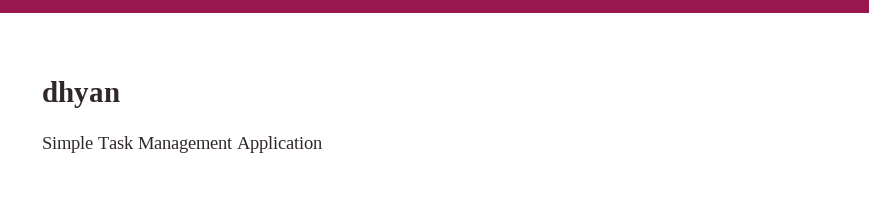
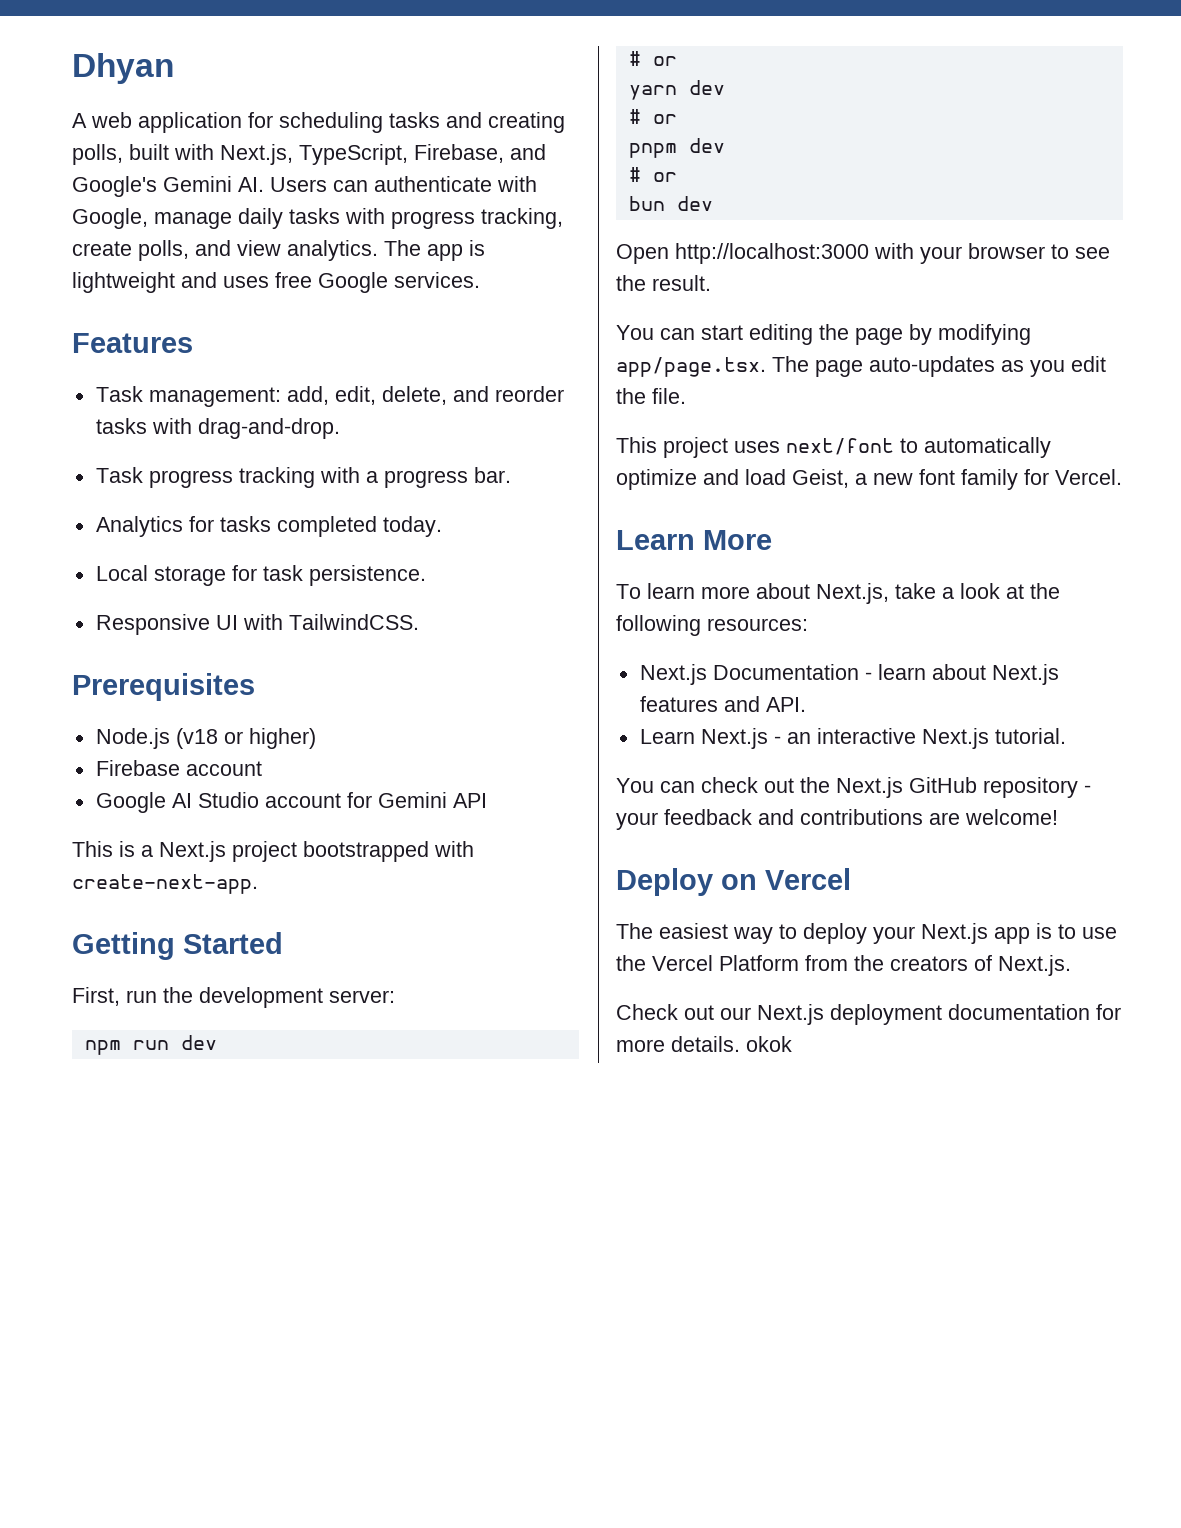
[42,81,120,108] [42,136,322,153] dhyan // Simple Task Management Application -> [72,53,174,84] [72,112,565,133] [72,144,546,165] [72,176,537,197] [72,208,563,229] [72,240,485,261] [72,272,480,293] [72,333,193,353] [95,386,564,407] [95,418,340,439] [95,467,511,488] [95,516,442,537] [95,565,426,586] [95,614,419,635] [72,673,255,701] [95,728,316,749] [95,760,262,776] [95,792,487,813] [72,841,474,862] [72,874,258,894] [72,932,283,960] [72,987,395,1008] [84,1035,217,1055] [628,51,677,66] [628,80,725,100] [628,109,677,124] [628,138,725,158] [628,167,677,182] [628,196,713,211] [616,243,1110,264] [616,275,711,291] [616,324,1031,345] [616,356,1106,377] [616,388,686,404] [616,437,1051,458] [616,469,1122,490] [616,530,772,550] [616,583,1060,604] [616,615,808,636] [639,664,1059,685] [639,696,806,712] [639,728,1066,749] [616,777,1091,798] [616,809,1058,830] [616,868,851,896] [616,923,1117,944] [616,955,1071,976] [616,1004,1121,1025] [616,1036,792,1052] Dhyan // A web application for scheduling tasks and creating polls, built with Next.js, TypeScript, Firebase, and Google's Gemini AI. Users can authenticate with Google, manage daily tasks with progress tracking, create polls, and view analytics. The app is lightweight and uses free Google services. // Features // Task management: add, edit, delete, and reorder tasks with drag-and-drop. // Task progress tracking with a progress bar. // Analytics for tasks completed today. // Local storage for task persistence. // Responsive UI with TailwindCSS. // Prerequisites // Node.js (v18 or higher) // Firebase account // Google AI Studio account for Gemini API // This is a Next.js project bootstrapped with create-next-app. // Getting Started // First, run the development server: // npm run dev // # or // yarn dev // # or // pnpm dev // # or // bun dev // Open http://localhost:3000 with your browser to see the result. // You can start editing the page by modifying app/page.tsx. The page auto-updates as you edit the file. // This project uses next/font to automatically optimize and load Geist, a new font family for Vercel. // Learn More // To learn more about Next.js, take a look at the following resources: // Next.js Documentation - learn about Next.js features and API. // Learn Next.js - an interactive Next.js tutorial. // You can check out the Next.js GitHub repository - your feedback and contributions are welcome! // Deploy on Vercel // The easiest way to deploy your Next.js app is to use the Vercel Platform from the creators of Next.js. // Check out our Next.js deployment documentation for more details. okok

